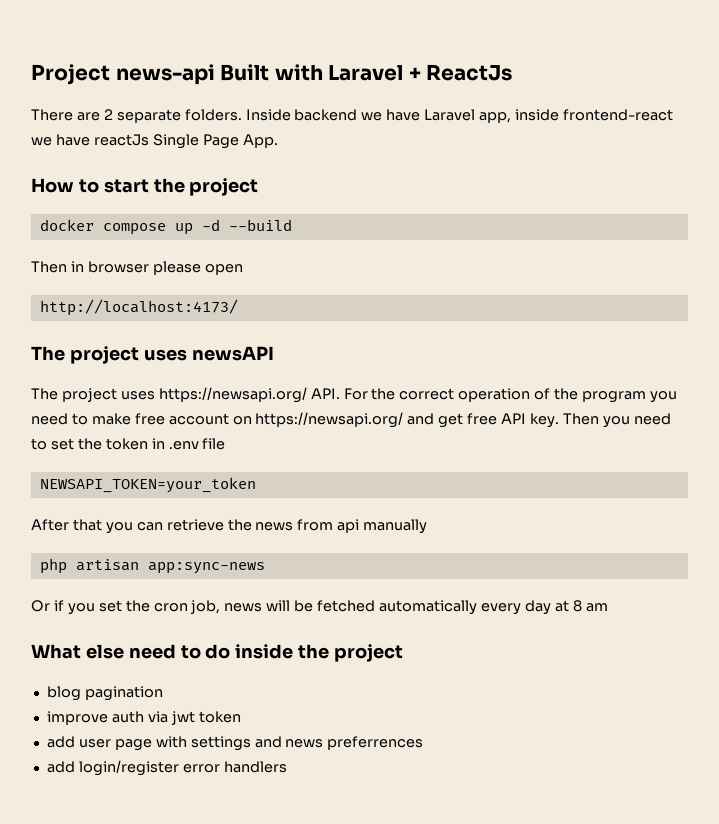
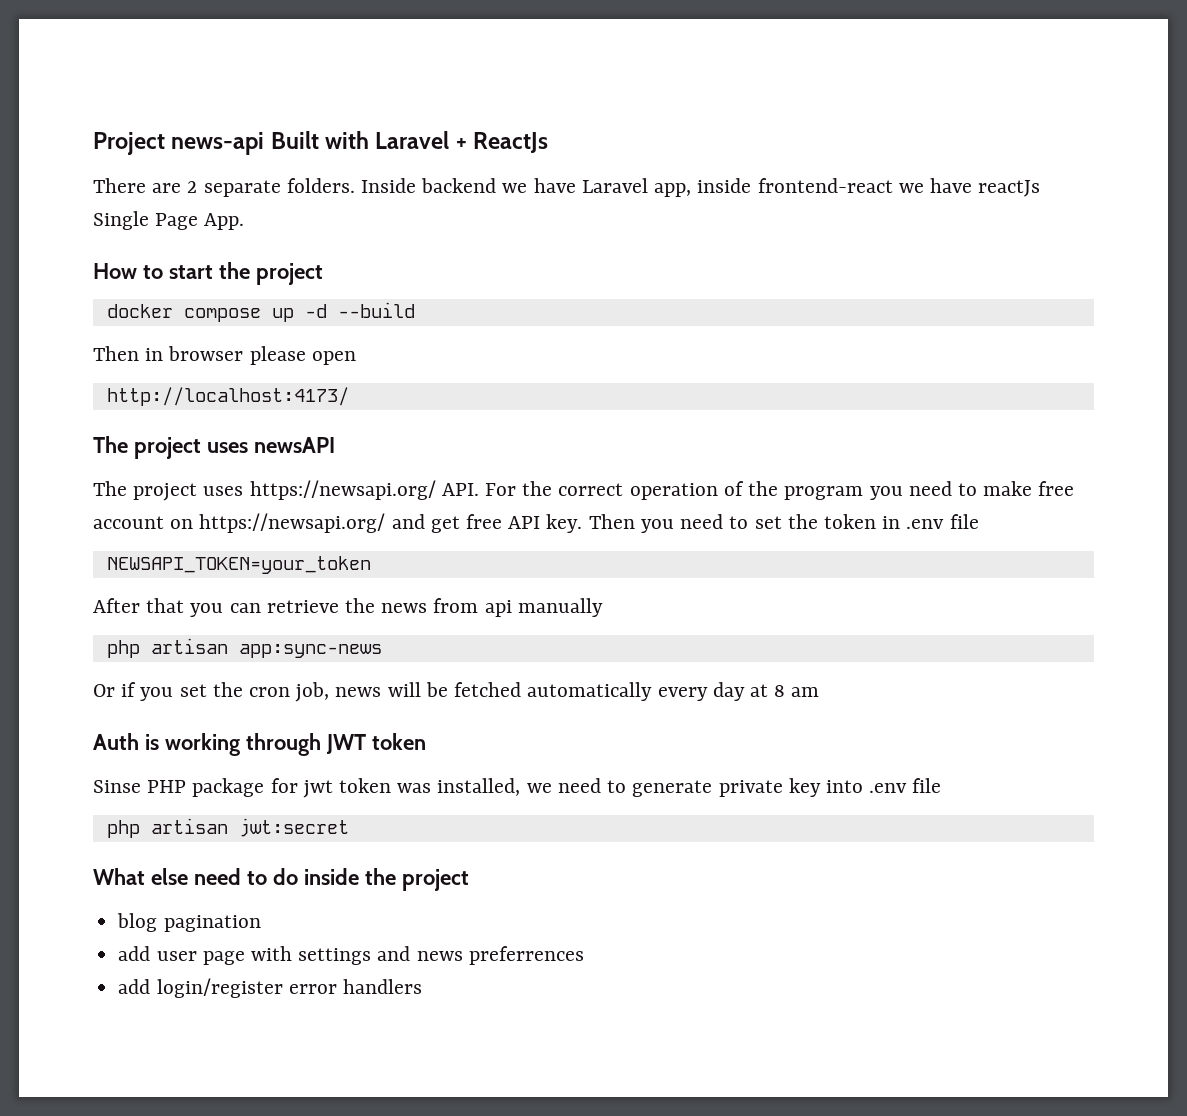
(608, 607) none -> [93,733,426,756] [93,778,942,798] [106,818,349,838] // Auth is working through JWT token // Sinse PHP package for jwt token was installed, we need to generate private key into .env file // php artisan jwt:secret
[46,711,241,725] // improve auth via jwt token -> (261, 923) none

